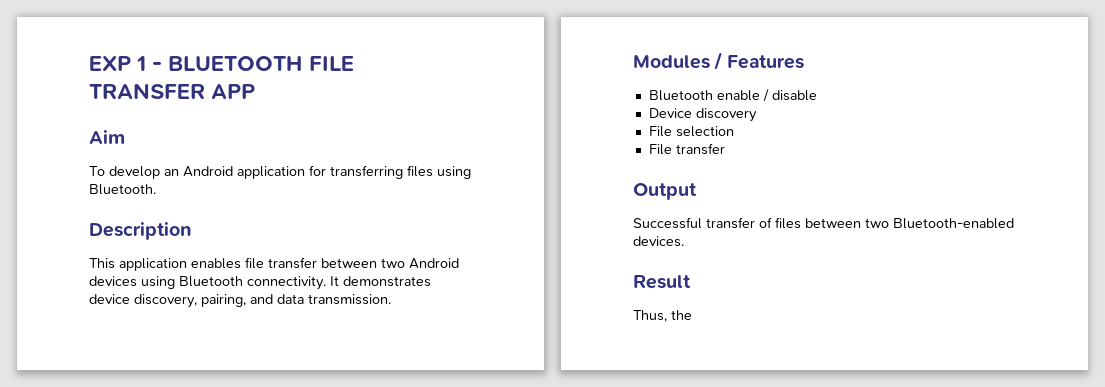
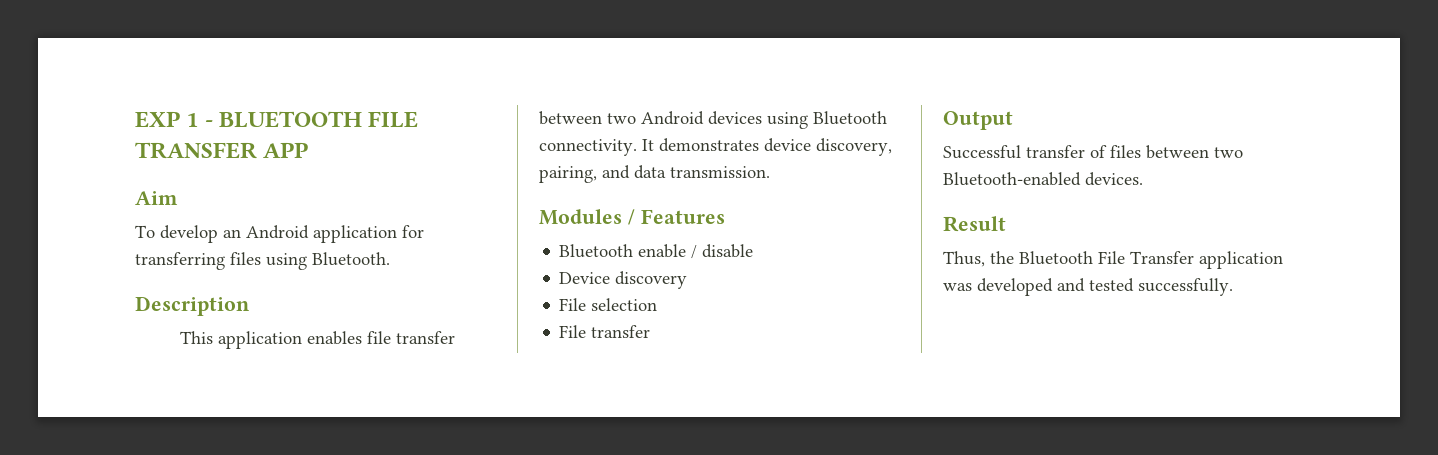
(692, 315) none -> [1019,251,1283,269] [943,278,1233,296] Bluetooth File Transfer application was developed and tested successfully.

